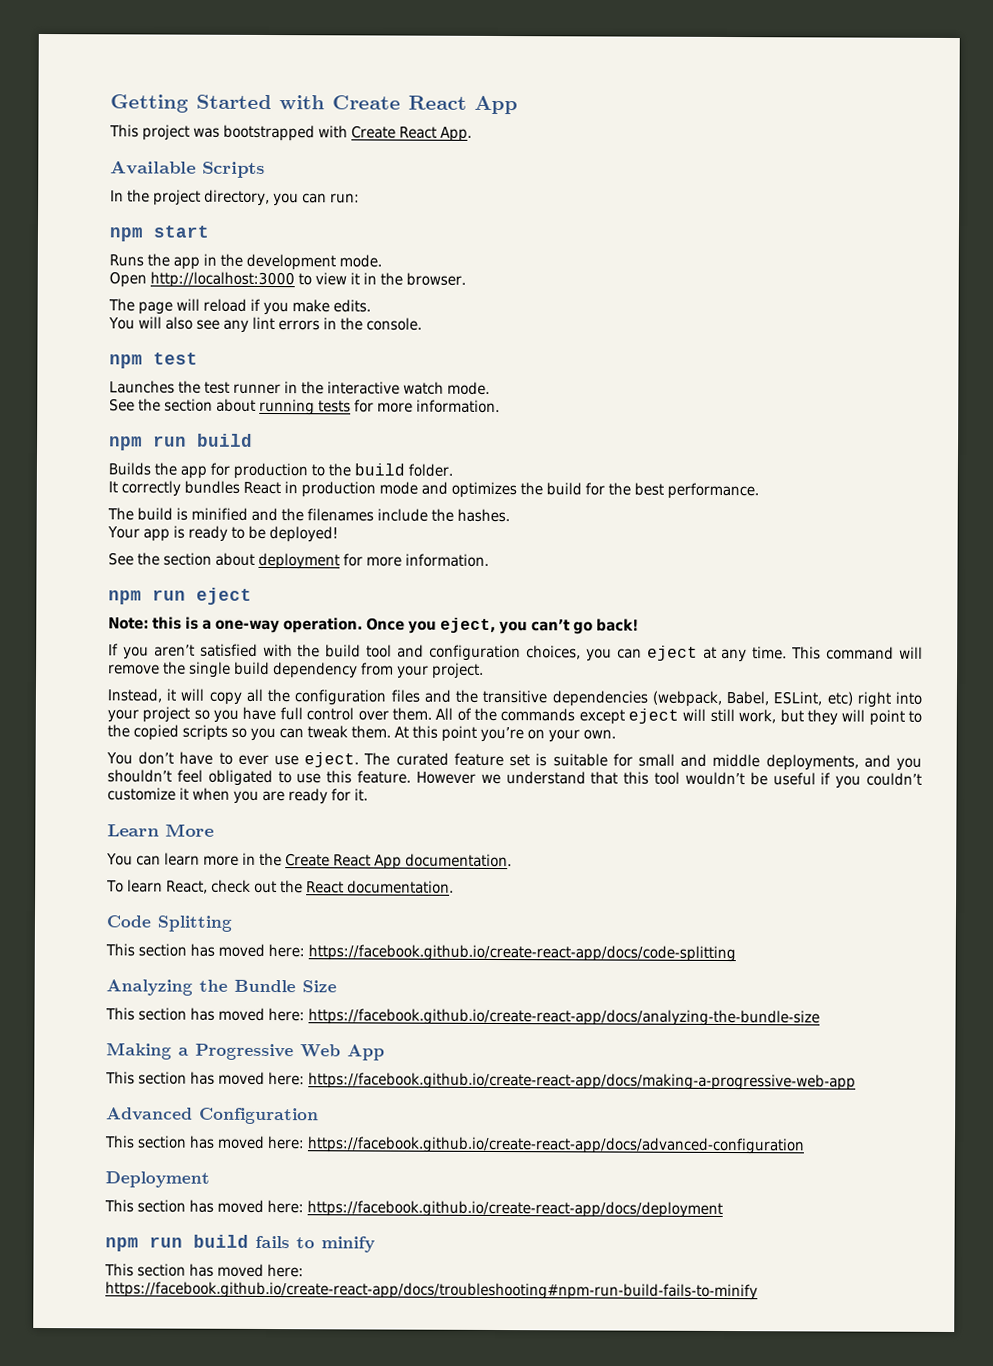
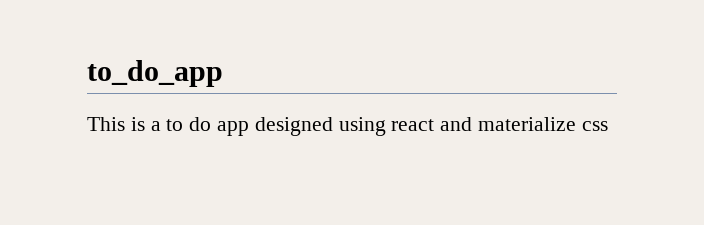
[110,94,518,115] [109,124,472,142] [110,160,265,178] [110,189,360,207] [109,225,209,242] [109,253,382,271] [109,271,466,289] [108,298,371,316] [108,316,422,333] [109,352,198,369] [109,380,490,395] [109,398,500,416] [109,433,253,451] [108,462,453,480] [108,480,759,500] [107,507,510,523] [107,525,338,543] [108,552,489,570] [108,587,252,605] [108,616,639,635] [108,643,924,663] [108,661,484,679] [107,688,923,708] [107,706,923,726] [107,724,616,743] [106,751,922,771] [107,769,923,789] [107,787,368,805] [107,823,214,837] [106,852,512,870] [106,879,454,894] [106,915,232,932] [105,943,736,963] [106,979,337,996] [105,1007,820,1027] [106,1042,385,1061] [105,1071,856,1091] [106,1107,319,1125] [104,1135,805,1155] [105,1171,210,1188] [104,1199,723,1218] [105,1234,375,1253] [104,1263,304,1278] [105,1281,758,1301] Getting Started with Create React App // This project was bootstrapped with Create React App. // Available Scripts // In the project directory, you can run: // npm start // Runs the app in the development mode. // Open http://localhost:3000 to view it in the browser. // The page will reload if you make edits. // You will also see any lint errors in the console. // npm test // Launches the test runner in the interactive watch mode. // See the section about running tests for more information. // npm run build // Builds the app for production to the build folder. // It correctly bundles React in production mode and optimizes the build for the best performance. // The build is minified and the filenames include the hashes. // Your app is ready to be deployed! // See the section about deployment for more information. // npm run eject // Note: this is a one-way operation. Once you eject, you can’t go back! // If you aren’t satisfied with the build tool and configuration choices, you can eject at any time. This command will remove the single build dependency from your project. // Instead, it will copy all the configuration files and the transitive dependencies (webpack, Babel, ESLint, etc) right into your project so you have full control over them. All of the commands except eject will still work, but they will point to the copied scripts so you can tweak them. At this point you’re on your own. // You don’t have to ever use eject. The curated feature set is suitable for small and middle deployments, and you shouldn’t feel obligated to use this feature. However we understand that this tool wouldn’t be useful if you couldn’t customize it when you are ready for it. // Learn More // You can learn more in the Create React App documentation. // To learn React, check out the React documentation. // Code Splitting // This section has moved here: https://facebook.github.io/create-react-app/docs/code-splitting // Analyzing the Bundle Size // This section has moved here: https://facebook.github.io/create-react-app/docs/analyzing-the-bundle-size // Making a Progressive Web App // This section has moved here: https://facebook.github.io/create-react-app/docs/making-a-progressive-web-app // Advanced Configuration // This section has moved here: https://facebook.github.io/create-react-app/docs/advanced-configuration // Deployment // This section has moved here: https://facebook.github.io/create-react-app/docs/deployment // npm run build fails to minify // This section has moved here: https://facebook.github.io/create-react-app/docs/troubleshooting#npm-run-build-fails-to-minify -> [87,60,223,87] [87,117,608,136] to_do_app // This is a to do app designed using react and materialize css

